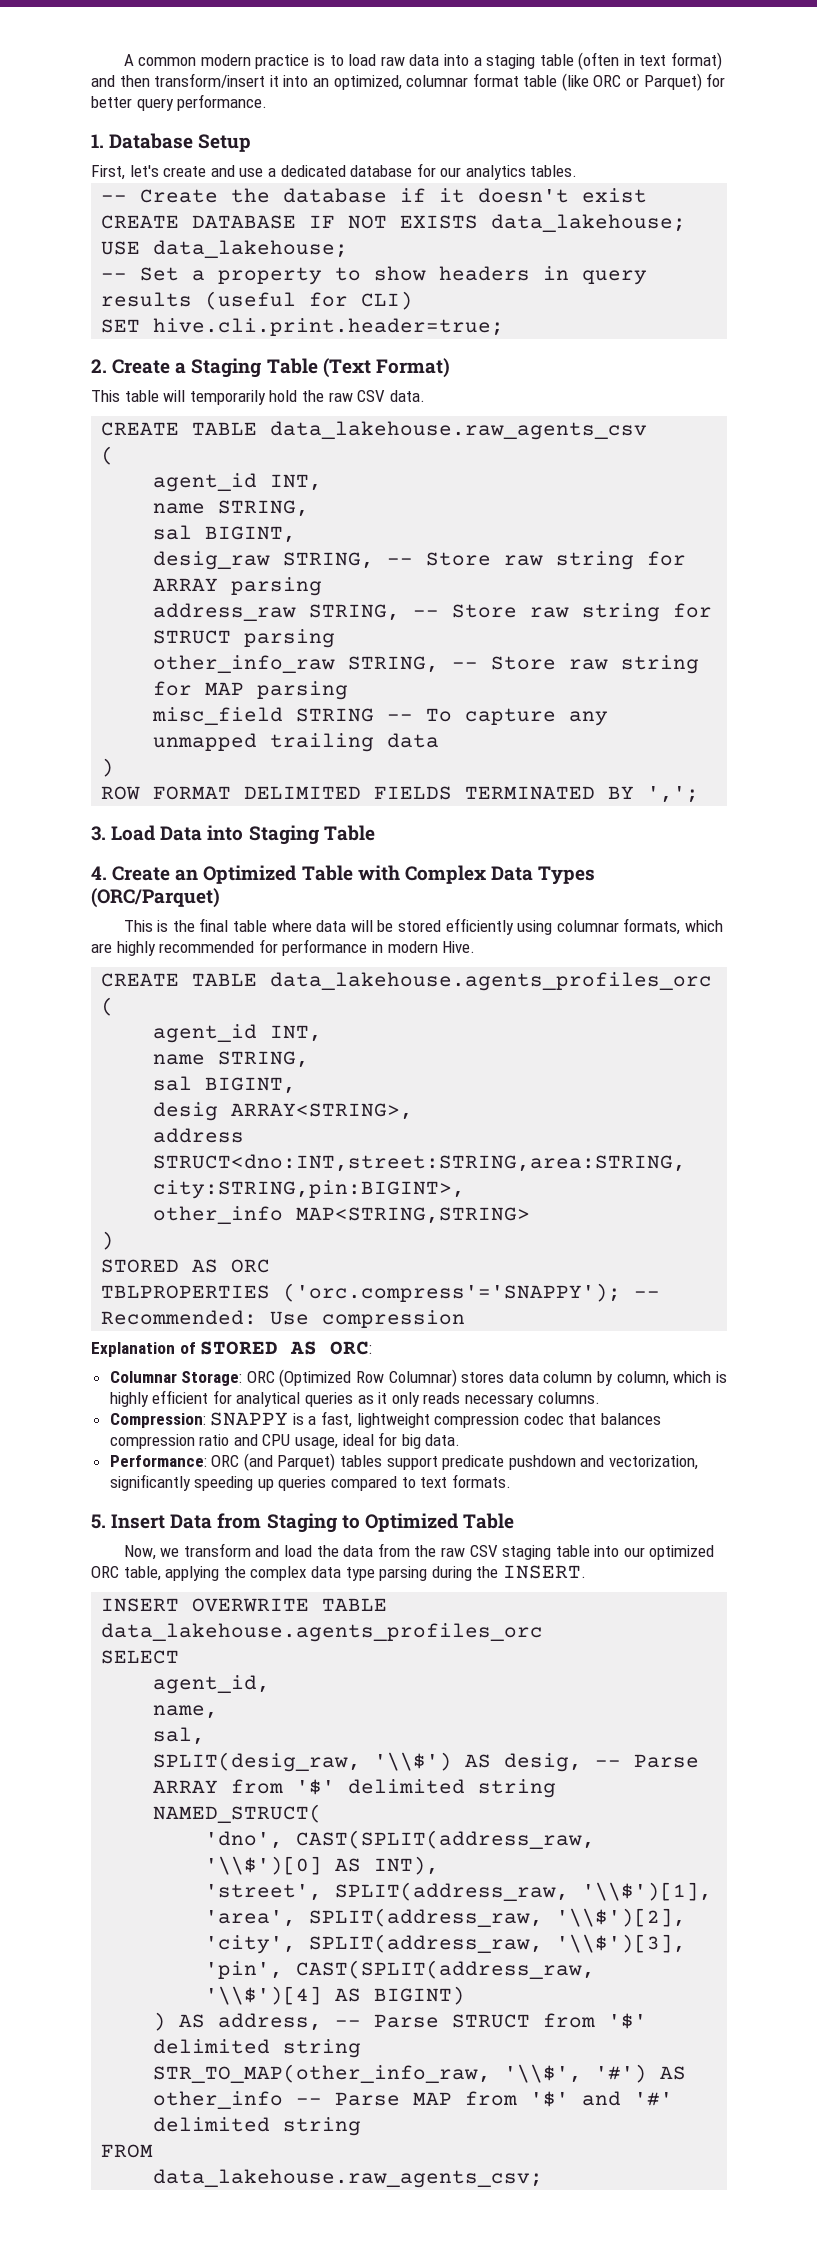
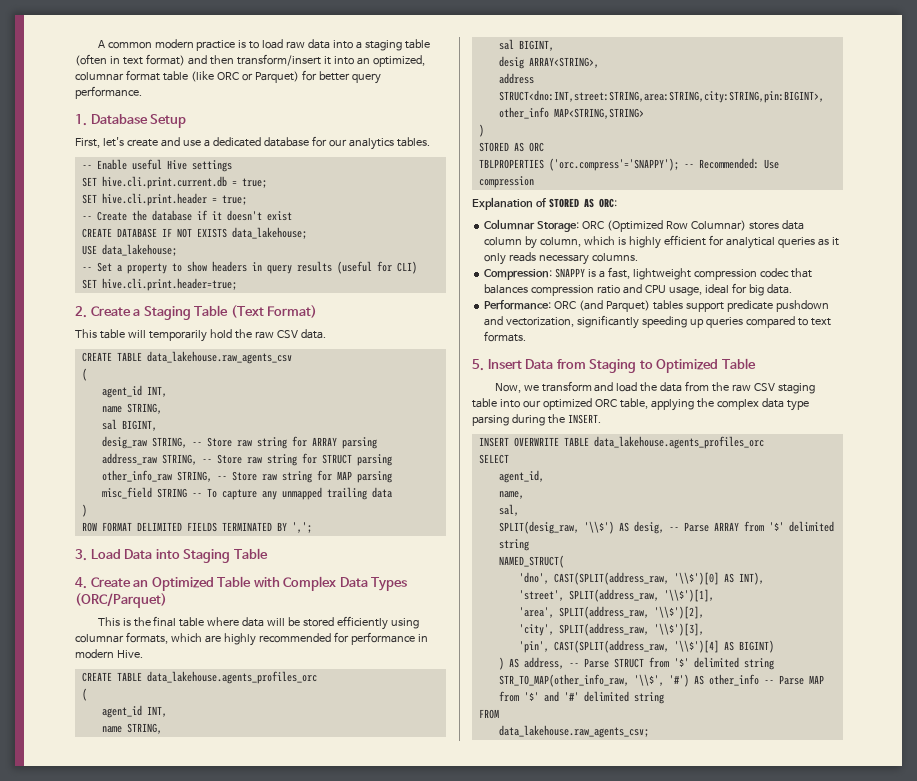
(578, 171) none -> [81,159,232,172] [81,176,267,189] [81,193,247,206] // -- Enable useful Hive settings // SET hive.cli.print.current.db = true; // SET hive.cli.print.header = true;

